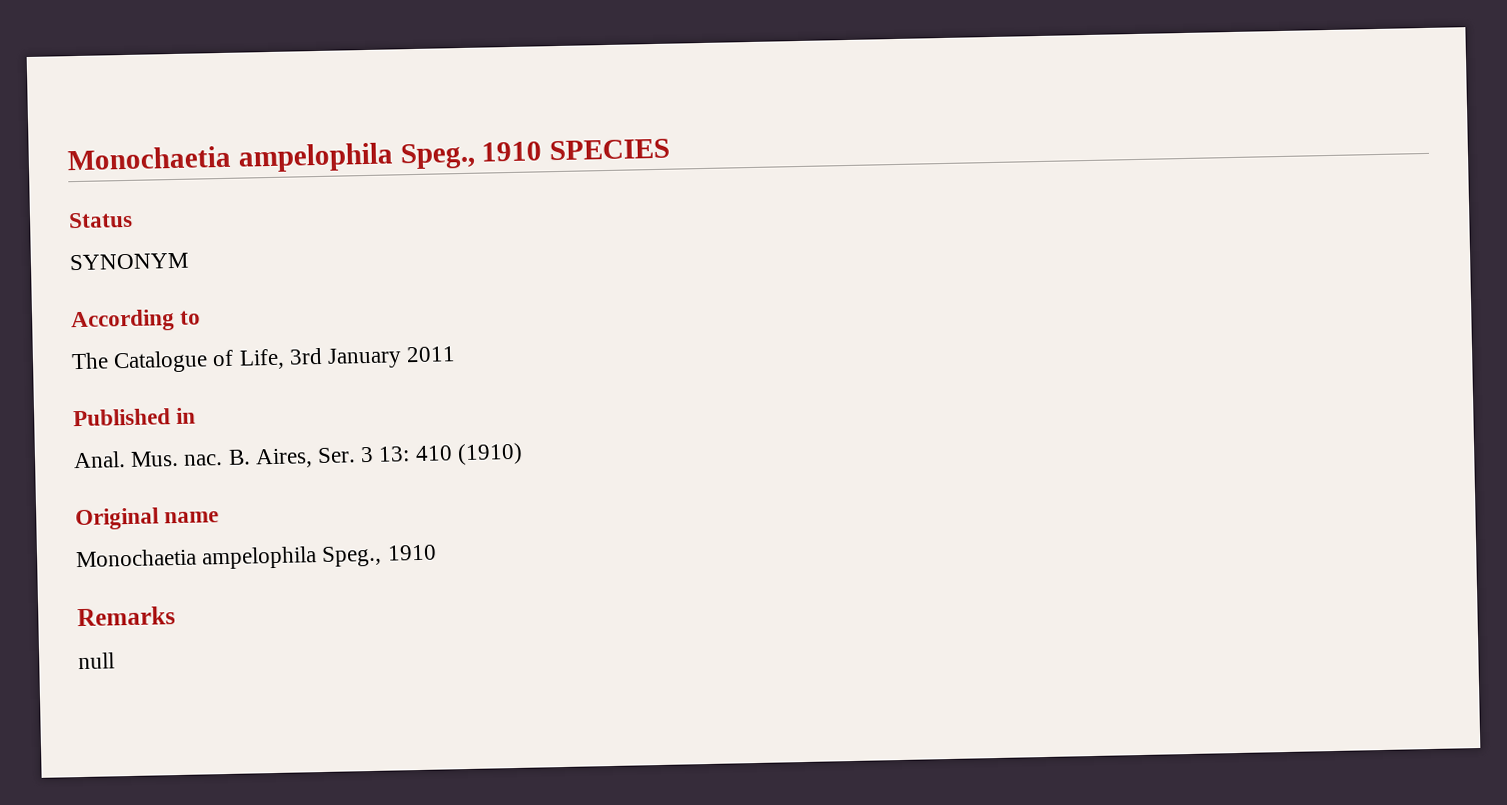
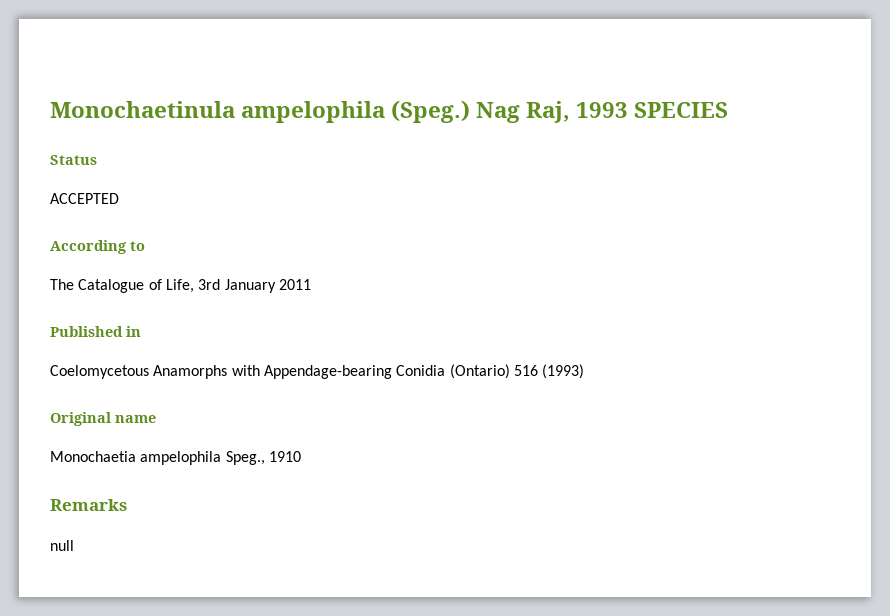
[67,141,543,173] Monochaetia ampelophila Speg., 1910 -> [50,100,629,123] Monochaetinula ampelophila (Speg.) Nag Raj, 1993
[69,252,189,271] SYNONYM -> [50,193,119,204] ACCEPTED
[73,442,523,469] Anal. Mus. nac. B. Aires, Ser. 3 13: 410 (1910) -> [50,364,585,379] Coelomycetous Anamorphs with Appendage-bearing Conidia (Ontario) 516 (1993)

